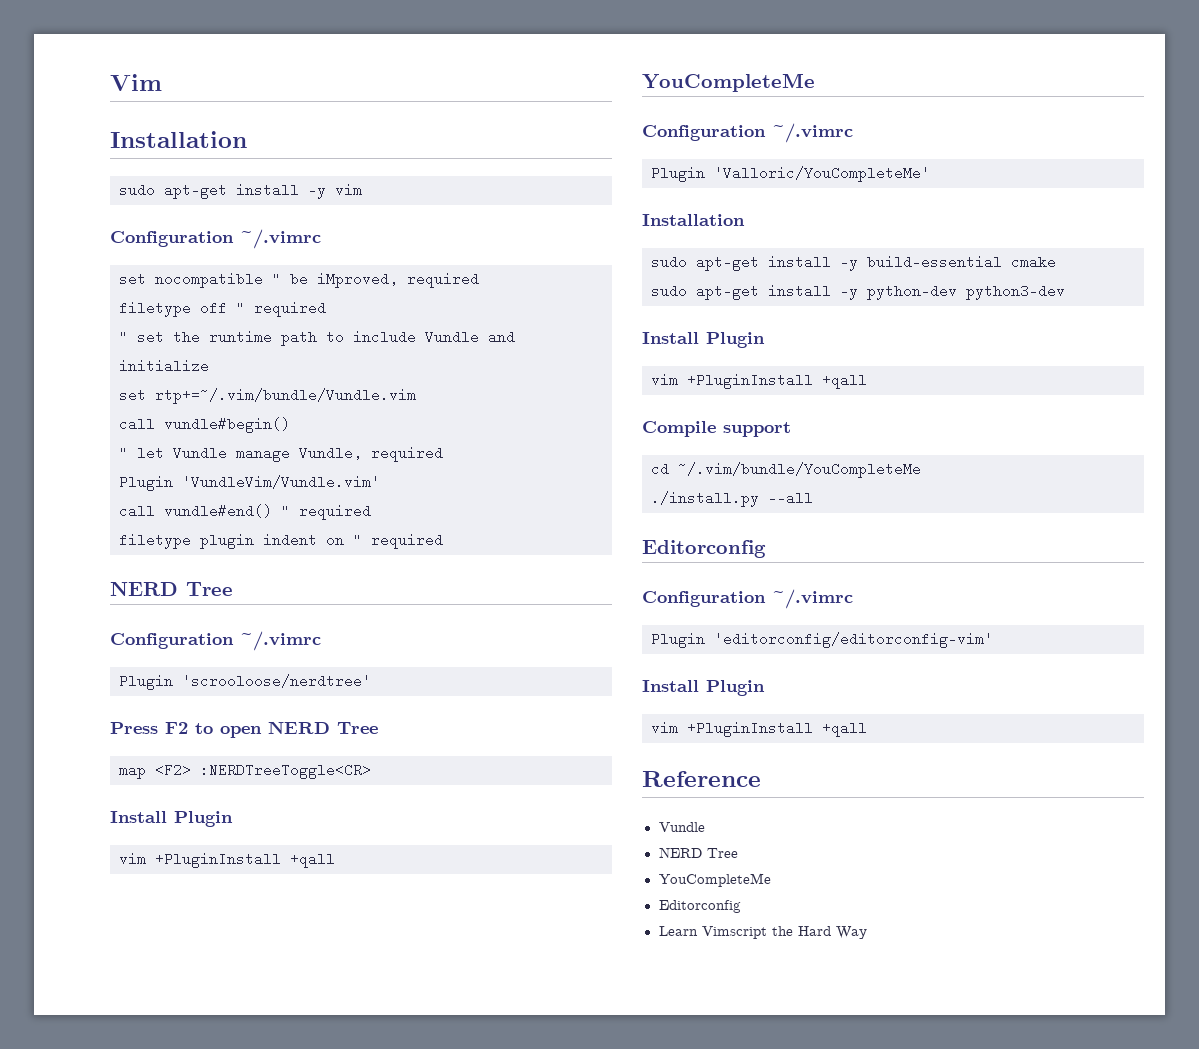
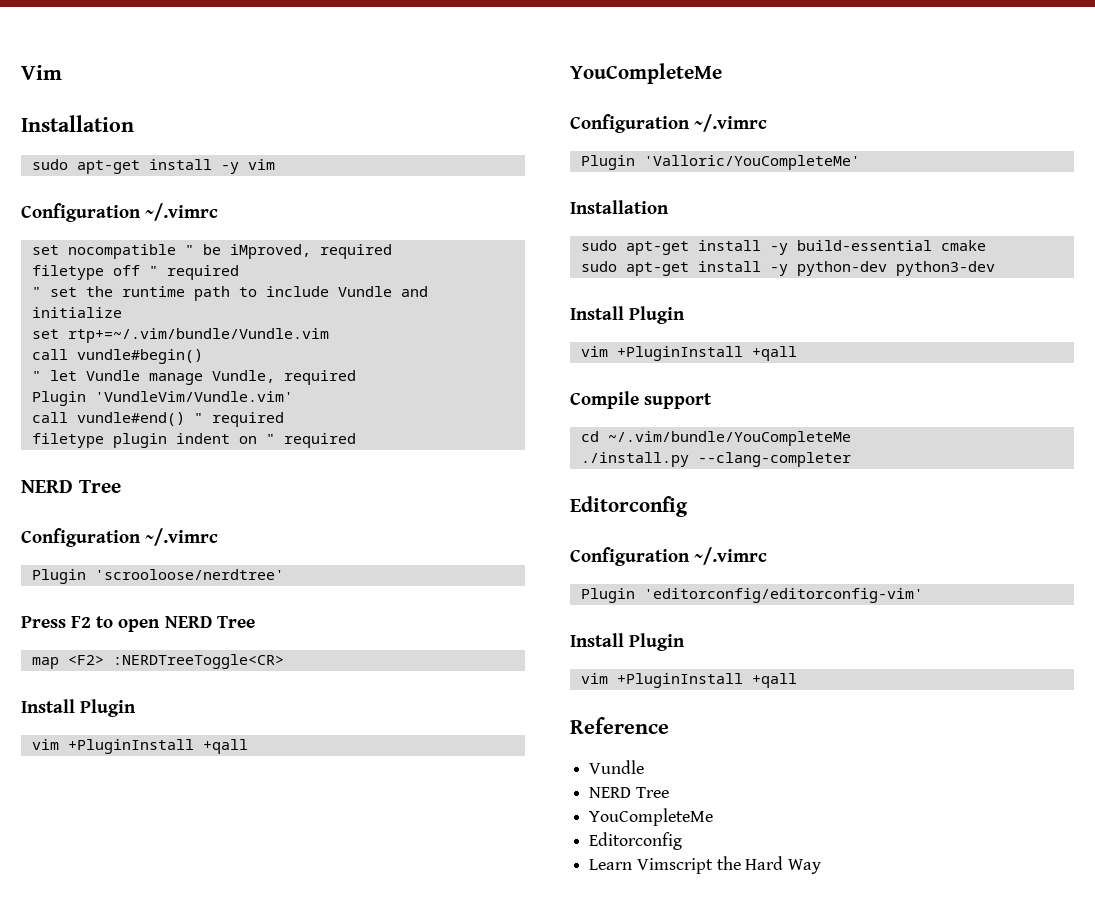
[768,491,813,505] --all -> [697,452,851,467] --clang-completer

